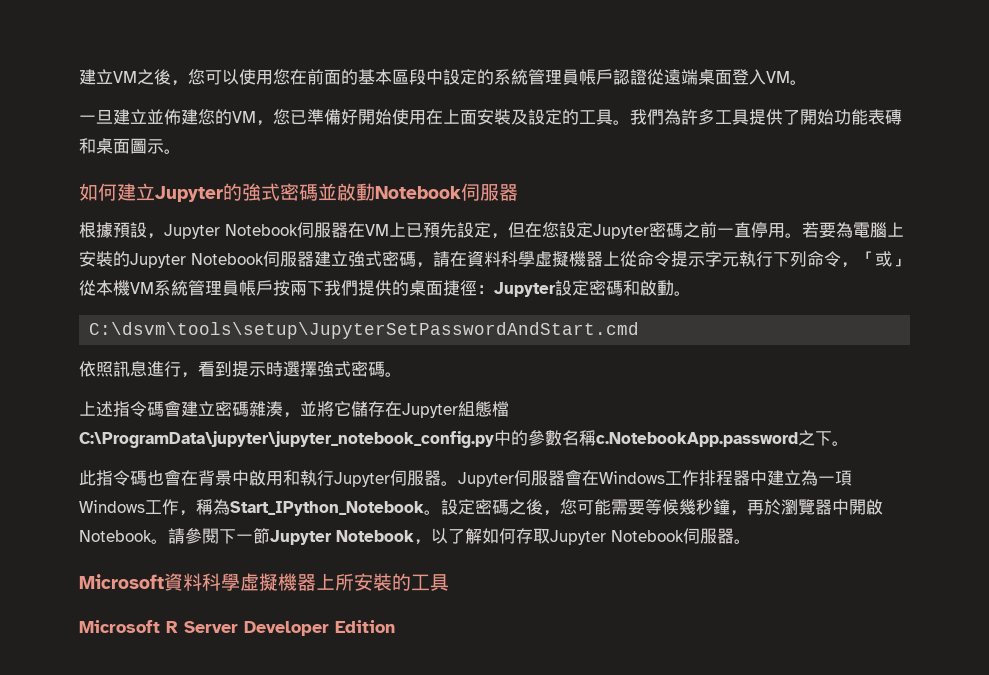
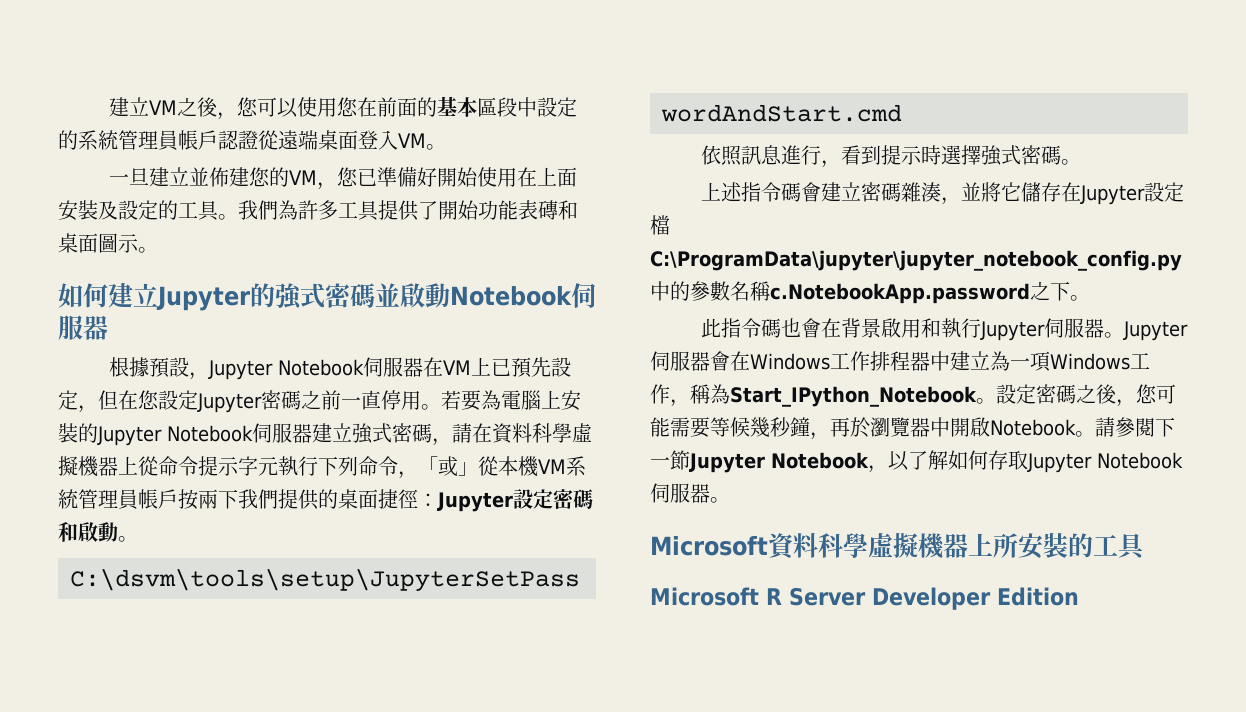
[458,401,492,417] 組態 -> [1144,182,1185,202] 設定
[232,470,249,486] 中 -> (882, 328) none

